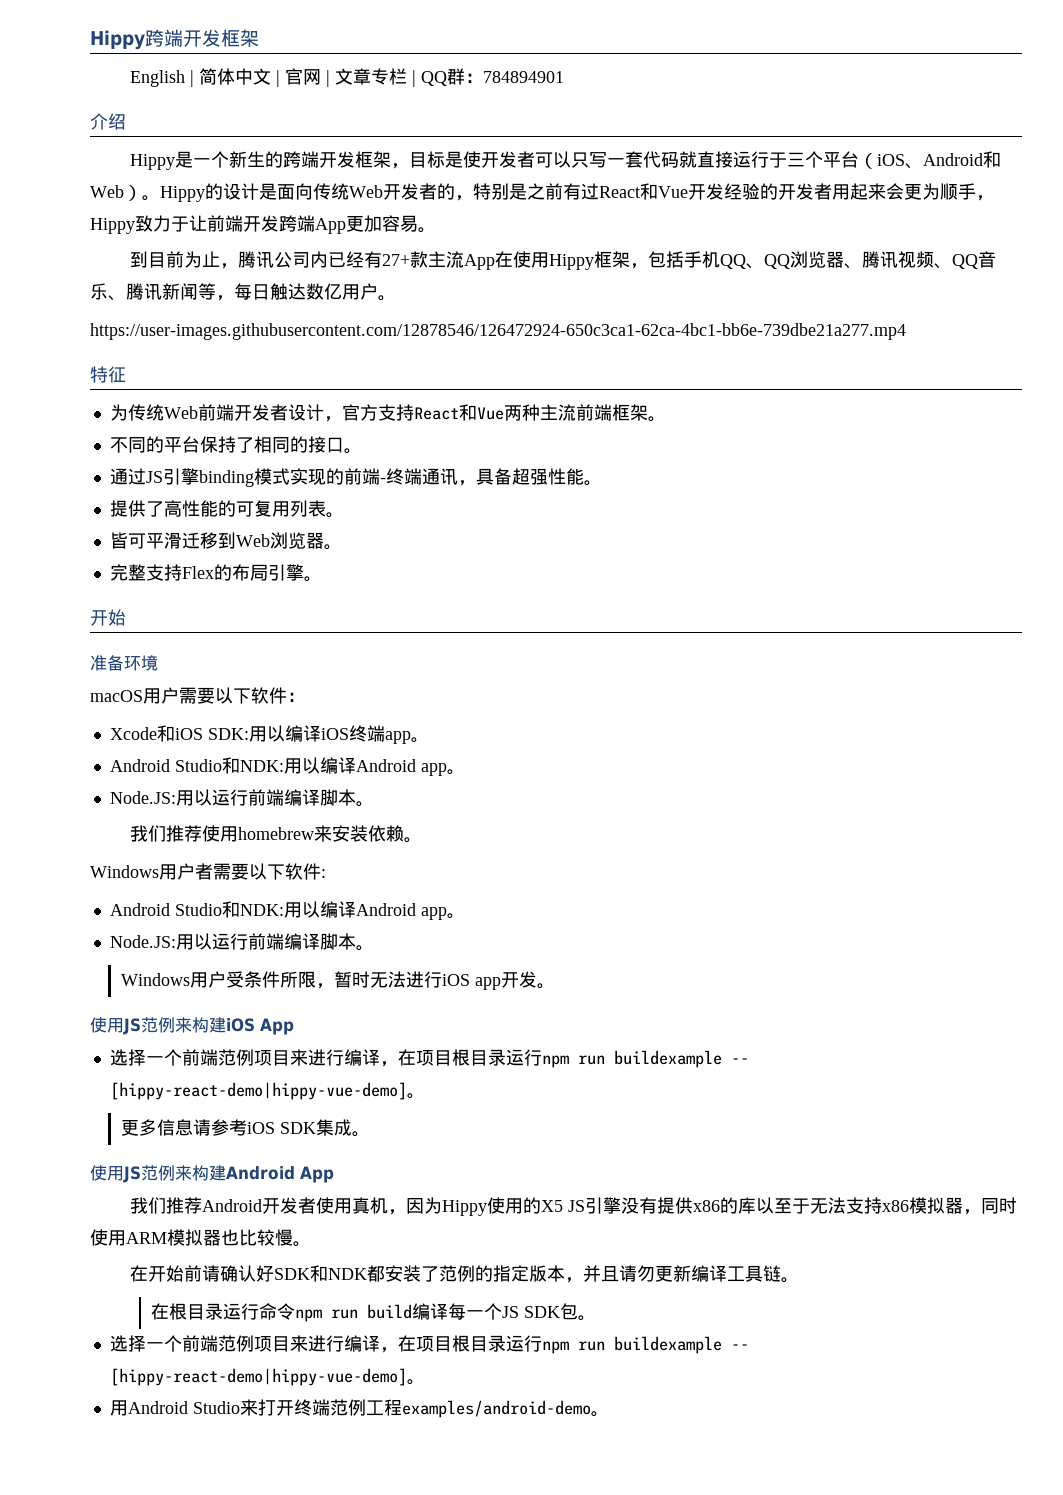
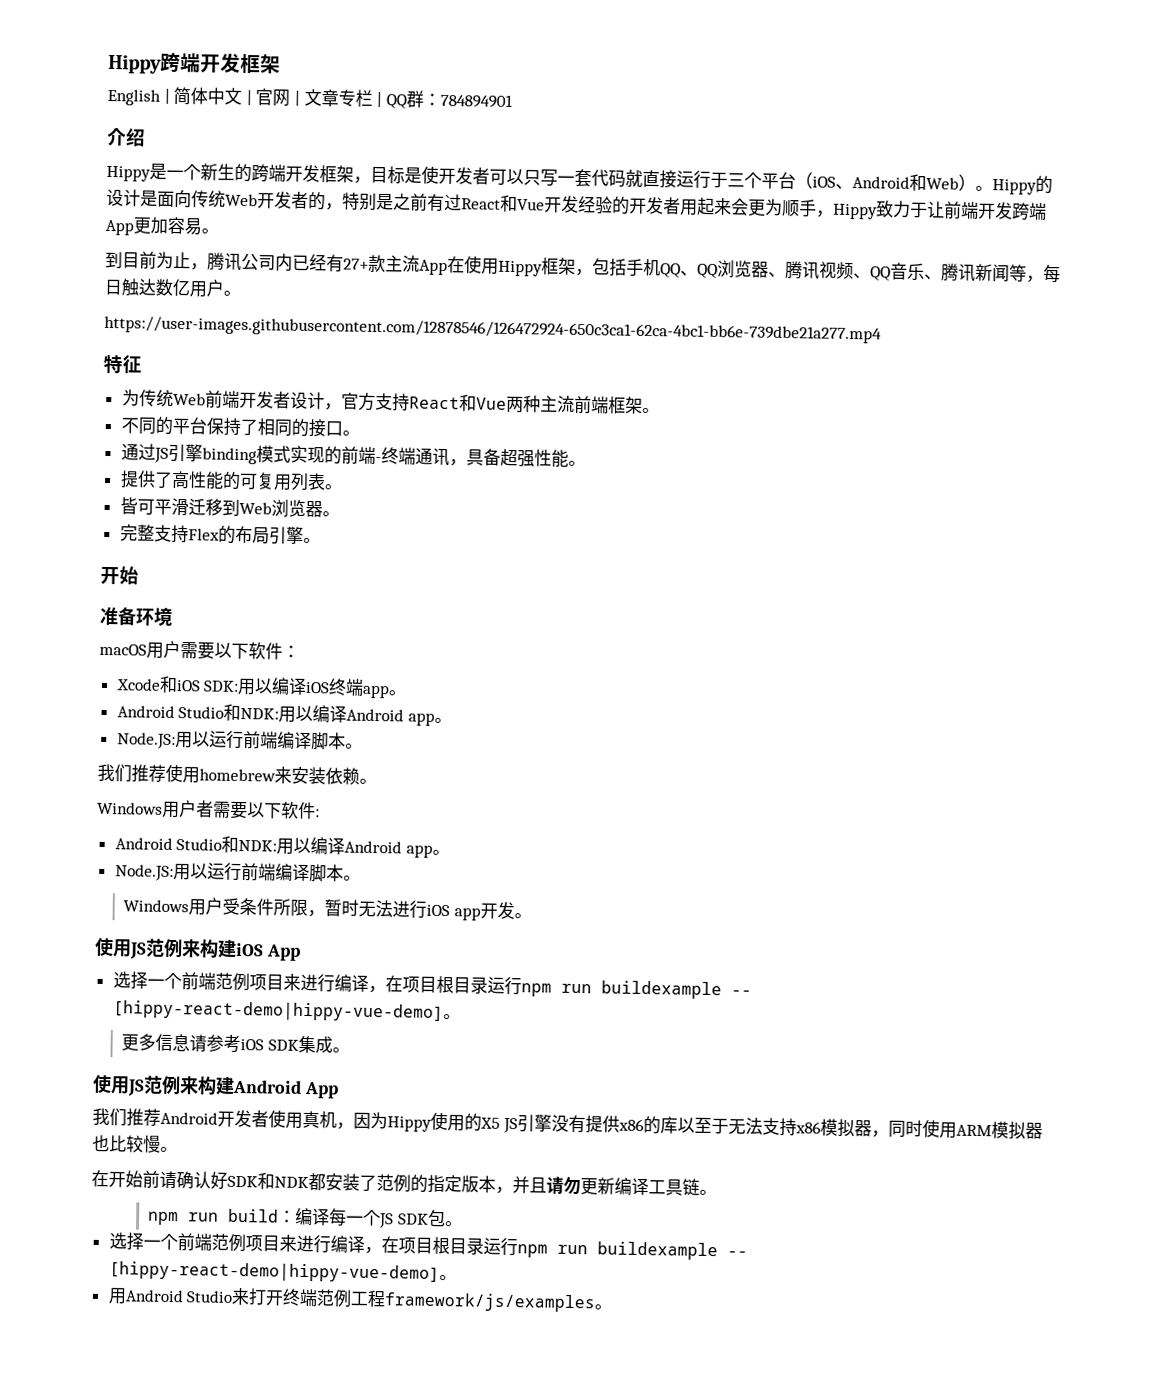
[151,1303,296,1320] 在根目录运行命令 -> (717, 1192) none
(413, 1311) none -> [277,1210,296,1223] ：
[401,1400,591,1418] examples/android-demo -> [384,1292,597,1313] framework/js/examples

